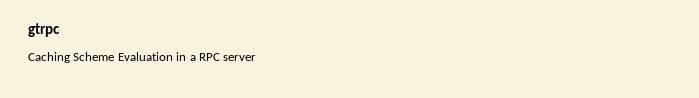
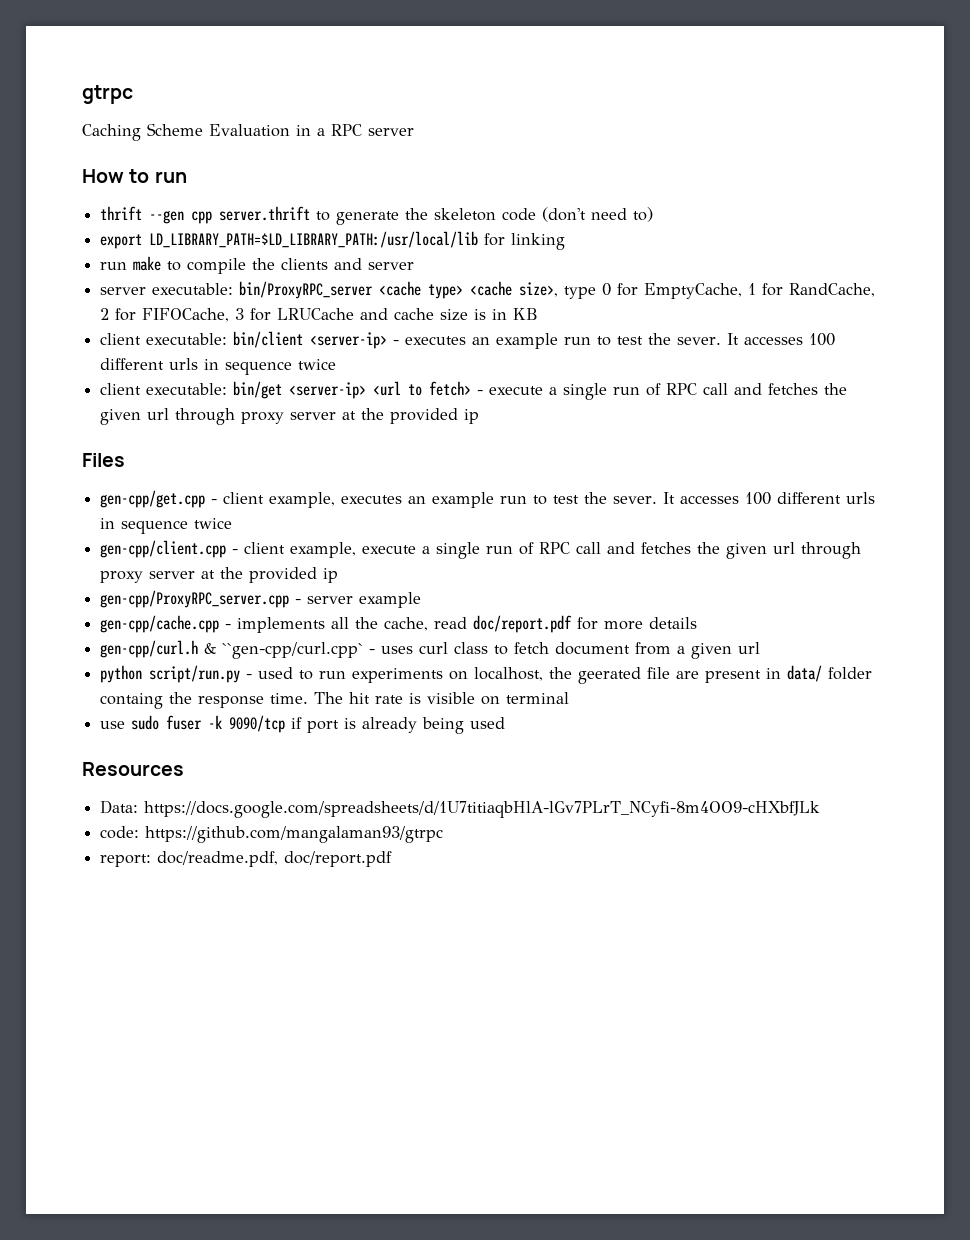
(257, 58) none -> [82,169,187,183] [100,206,654,225] [100,231,566,250] [100,256,415,274] [100,281,876,299] [100,308,539,322] [100,331,836,349] [100,358,337,375] [100,381,848,400] [100,408,480,425] [82,453,125,467] [100,490,876,508] [100,518,233,534] [100,540,862,559] [100,567,339,583] [100,590,422,608] [100,615,698,633] [100,640,761,659] [100,665,873,684] [100,692,570,709] [100,715,506,734] [82,762,184,776] [100,800,821,818] [100,826,444,843] [100,851,393,867] // How to run // thrift --gen cpp server.thrift to generate the skeleton code (don't need to) // export LD_LIBRARY_PATH=$LD_LIBRARY_PATH:/usr/local/lib for linking // run make to compile the clients and server // server executable: bin/ProxyRPC_server <cache type> <cache size>, type 0 for EmptyCache, 1 for RandCache, 2 for FIFOCache, 3 for LRUCache and cache size is in KB // client executable: bin/client <server-ip> - executes an example run to test the sever. It accesses 100 different urls in sequence twice // client executable: bin/get <server-ip> <url to fetch> - execute a single run of RPC call and fetches the given url through proxy server at the provided ip // Files // gen-cpp/get.cpp - client example, executes an example run to test the sever. It accesses 100 different urls in sequence twice // gen-cpp/client.cpp - client example, execute a single run of RPC call and fetches the given url through proxy server at the provided ip // gen-cpp/ProxyRPC_server.cpp - server example // gen-cpp/cache.cpp - implements all the cache, read doc/report.pdf for more details // gen-cpp/curl.h & ``gen-cpp/curl.cpp` - uses curl class to fetch document from a given url // python script/run.py - used to run experiments on localhost, the geerated file are present in data/ folder containg the response time. The hit rate is visible on terminal // use sudo fuser -k 9090/tcp if port is already being used // Resources // Data: https://docs.google.com/spreadsheets/d/1U7titiaqbHlA-lGv7PLrT_NCyfi-8m4OO9-cHXbfJLk // code: https://github.com/mangalaman93/gtrpc // report: doc/readme.pdf, doc/report.pdf

